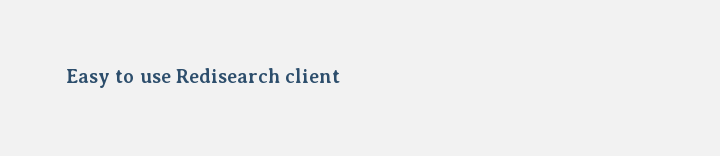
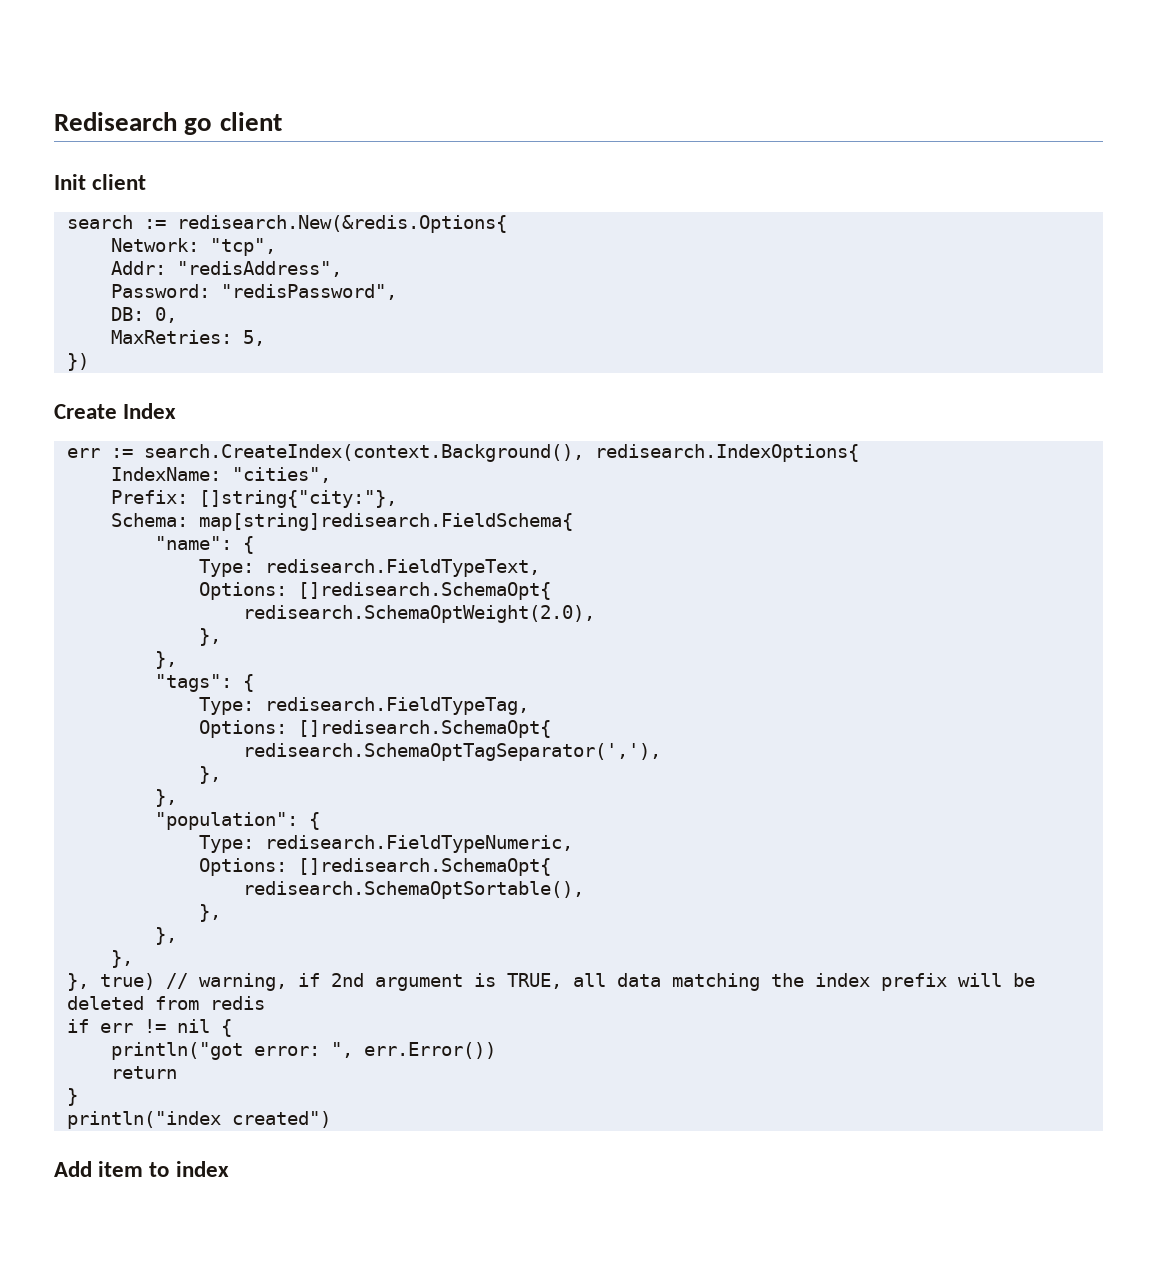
[66,68,341,88] Easy to use Redisearch client -> [54,112,282,135] [54,174,147,190] [66,215,507,233] [110,238,276,256] [110,261,342,277] [110,284,397,300] [110,307,177,323] [110,330,265,346] [66,353,89,371] [54,403,177,419] [66,444,859,462] [110,467,331,483] [110,490,397,508] [110,513,573,531] [154,536,254,554] [198,559,540,577] [198,582,551,600] [242,605,595,623] [198,628,221,646] [154,651,177,669] [154,674,254,692] [198,697,529,715] [198,720,551,738] [242,743,661,761] [198,766,221,784] [154,789,177,807] [154,812,320,830] [198,835,573,853] [198,858,551,876] [242,881,584,899] [198,904,221,922] [154,927,177,945] [110,950,133,968] [66,973,1035,991] [66,996,265,1010] [66,1019,232,1037] [110,1042,496,1060] [110,1066,177,1079] [66,1088,78,1106] [66,1111,331,1129] [54,1161,229,1177] Redisearch go client // Init client // search := redisearch.New(&redis.Options{ // Network: "tcp", // Addr: "redisAddress", // Password: "redisPassword", // DB: 0, // MaxRetries: 5, // }) // Create Index // err := search.CreateIndex(context.Background(), redisearch.IndexOptions{ // IndexName: "cities", // Prefix: []string{"city:"}, // Schema: map[string]redisearch.FieldSchema{ // "name": { // Type: redisearch.FieldTypeText, // Options: []redisearch.SchemaOpt{ // redisearch.SchemaOptWeight(2.0), // }, // }, // "tags": { // Type: redisearch.FieldTypeTag, // Options: []redisearch.SchemaOpt{ // redisearch.SchemaOptTagSeparator(','), // }, // }, // "population": { // Type: redisearch.FieldTypeNumeric, // Options: []redisearch.SchemaOpt{ // redisearch.SchemaOptSortable(), // }, // }, // }, // }, true) // warning, if 2nd argument is TRUE, all data matching the index prefix will be deleted from redis // if err != nil { // println("got error: ", err.Error()) // return // } // println("index created") // Add item to index

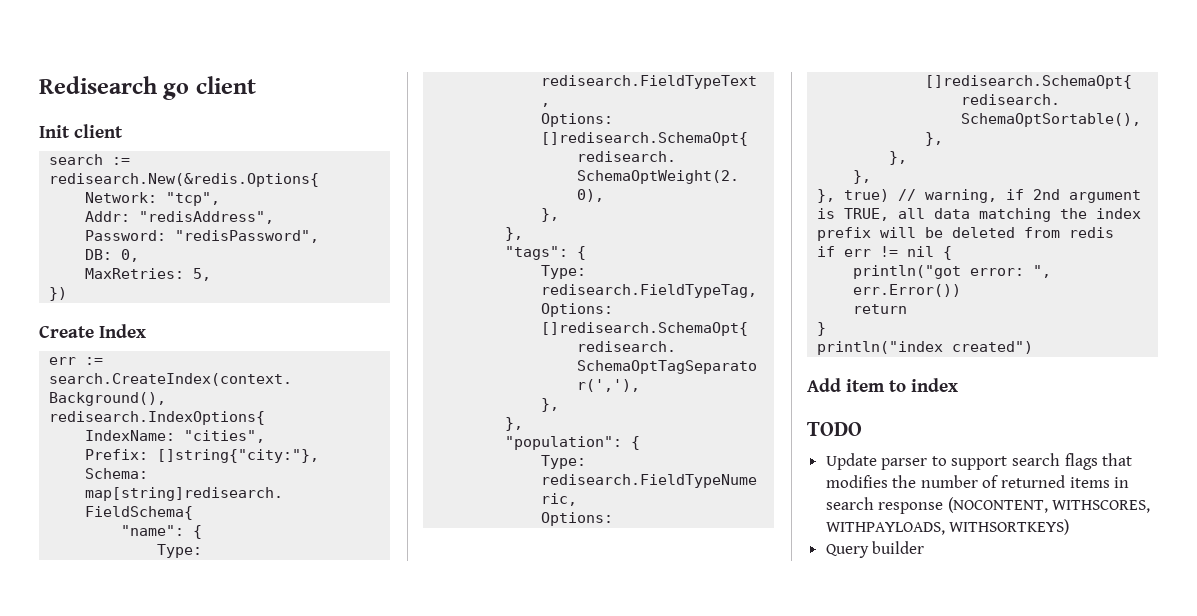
(229, 1169) none -> [807,422,862,436] [825,453,1133,470] [825,475,1130,488] [825,497,1151,514] [825,519,1070,535] [825,541,925,558] // TODO // Update parser to support search flags that modifies the number of returned items in search response (NOCONTENT, WITHSCORES, WITHPAYLOADS, WITHSORTKEYS) // Query builder

